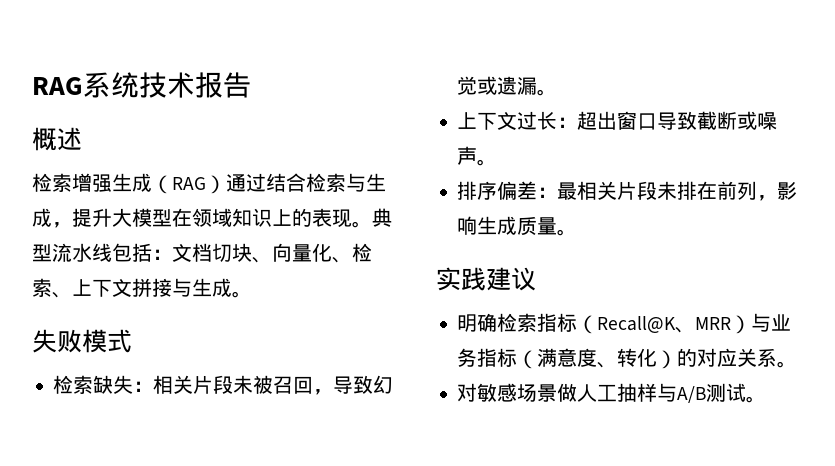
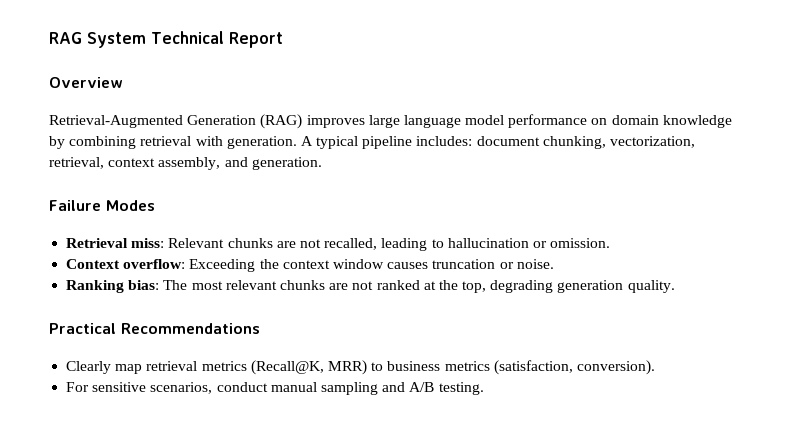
[32,72,251,98] [32,127,82,151] [32,173,386,194] [32,208,392,228] [32,243,372,263] [32,278,252,298] [32,329,132,353] [53,375,394,395] [457,76,558,96] [457,111,778,130] [457,146,498,166] [457,181,798,201] [457,216,578,236] [436,267,536,291] [457,313,792,334] [457,348,798,369] [457,383,767,403] RAG系统技术报告 // 概述 // 检索增强生成（RAG）通过结合检索与生成，提升大模型在领域知识上的表现。典型流水线包括：文档切块、向量化、检索、上下文拼接与生成。 // 失败模式 // 检索缺失：相关片段未被召回，导致幻觉或遗漏。 // 上下文过长：超出窗口导致截断或噪声。 // 排序偏差：最相关片段未排在前列，影响生成质量。 // 实践建议 // 明确检索指标（Recall@K、MRR）与业务指标（满意度、转化）的对应关系。 // 对敏感场景做人工抽样与A/B测试。 -> [49,31,283,48] [49,77,122,88] [49,114,732,129] [49,136,696,149] [49,157,322,170] [49,200,155,211] [66,238,611,251] [66,259,554,272] [66,280,675,293] [49,323,260,334] [66,360,655,375] [66,382,484,395] RAG System Technical Report // Overview // Retrieval-Augmented Generation (RAG) improves large language model performance on domain knowledge by combining retrieval with generation. A typical pipeline includes: document chunking, vectorization, retrieval, context assembly, and generation. // Failure Modes // Retrieval miss: Relevant chunks are not recalled, leading to hallucination or omission. // Context overflow: Exceeding the context window causes truncation or noise. // Ranking bias: The most relevant chunks are not ranked at the top, degrading generation quality. // Practical Recommendations // Clearly map retrieval metrics (Recall@K, MRR) to business metrics (satisfaction, conversion). // For sensitive scenarios, conduct manual sampling and A/B testing.

